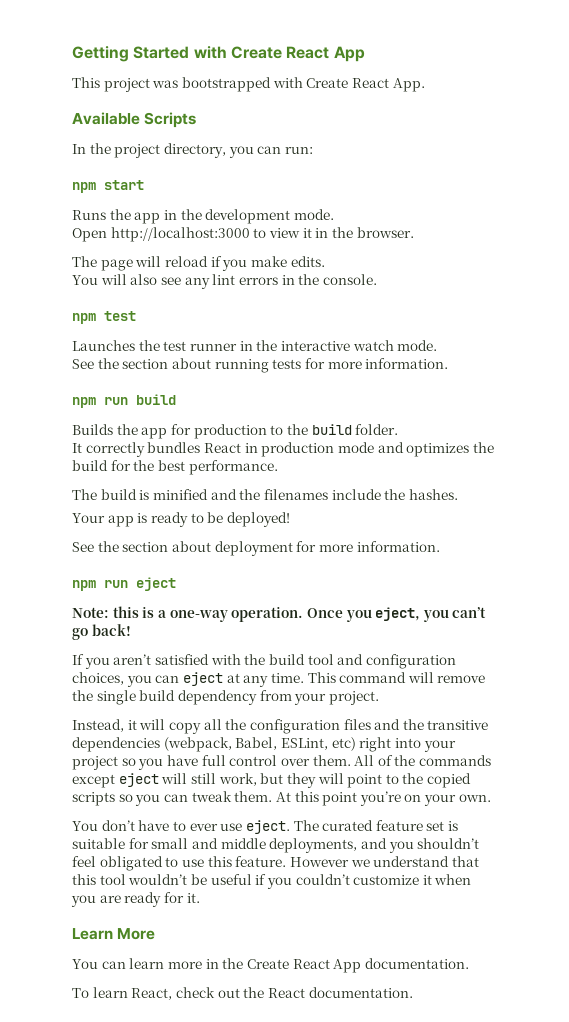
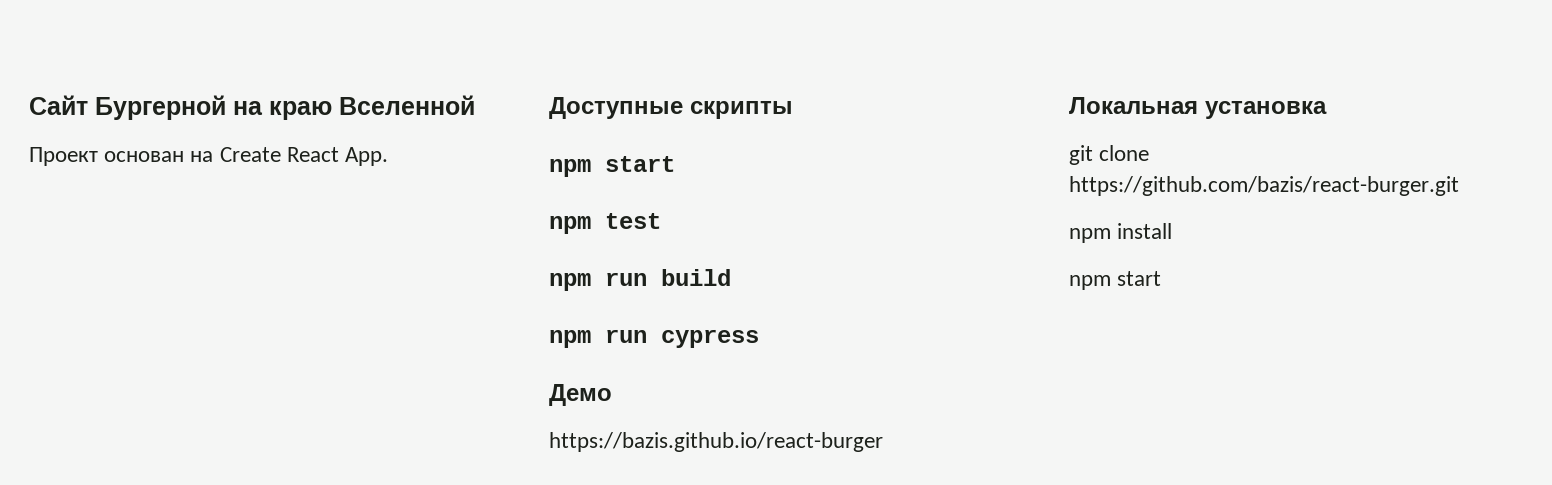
[72,46,365,62] [72,77,425,92] [72,112,197,128] [72,143,313,158] [72,180,144,193] [72,209,334,224] [72,227,414,242] [72,256,325,271] [72,274,377,289] [72,311,136,324] [72,340,438,351] [72,358,449,373] [72,394,176,408] [72,424,399,439] [72,442,494,457] [72,460,278,475] [72,489,458,500] [72,512,290,527] [72,541,440,556] [72,577,176,591] [72,606,487,622] [72,624,131,640] [72,654,456,669] [72,672,486,687] [72,690,379,705] [72,719,489,734] [72,737,456,752] [72,755,492,770] [72,773,472,788] [72,791,491,806] [72,820,459,834] [72,838,480,853] [72,856,479,871] [72,874,472,889] [71,892,200,907] [72,928,156,940] [72,958,469,973] [72,987,413,1000] Getting Started with Create React App // This project was bootstrapped with Create React App. // Available Scripts // In the project directory, you can run: // npm start // Runs the app in the development mode. // Open http://localhost:3000 to view it in the browser. // The page will reload if you make edits. // You will also see any lint errors in the console. // npm test // Launches the test runner in the interactive watch mode. // See the section about running tests for more information. // npm run build // Builds the app for production to the build folder. // It correctly bundles React in production mode and optimizes the build for the best performance. // The build is minified and the filenames include the hashes. // Your app is ready to be deployed! // See the section about deployment for more information. // npm run eject // Note: this is a one-way operation. Once you eject, you can’t go back! // If you aren’t satisfied with the build tool and configuration choices, you can eject at any time. This command will remove the single build dependency from your project. // Instead, it will copy all the configuration files and the transitive dependencies (webpack, Babel, ESLint, etc) right into your project so you have full control over them. All of the commands except eject will still work, but they will point to the copied scripts so you can tweak them. At this point you’re on your own. // You don’t have to ever use eject. The curated feature set is suitable for small and middle deployments, and you shouldn’t feel obligated to use this feature. However we understand that this tool wouldn’t be useful if you couldn’t customize it when you are ready for it. // Learn More // You can learn more in the Create React App documentation. // To learn React, check out the React documentation. -> [29,95,475,120] [29,147,389,166] [549,97,793,119] [549,156,675,177] [549,213,661,234] [549,269,731,291] [549,329,759,348] [549,384,612,406] [549,432,883,452] [1069,97,1327,119] [1069,145,1150,165] [1069,176,1459,196] [1069,223,1173,243] [1069,271,1162,290] Сайт Бургерной на краю Вселенной // Проект основан на Create React App. // Доступные скрипты // npm start // npm test // npm run build // npm run cypress // Демо // https://bazis.github.io/react-burger // Локальная установка // git clone https://github.com/bazis/react-burger.git // npm install // npm start

